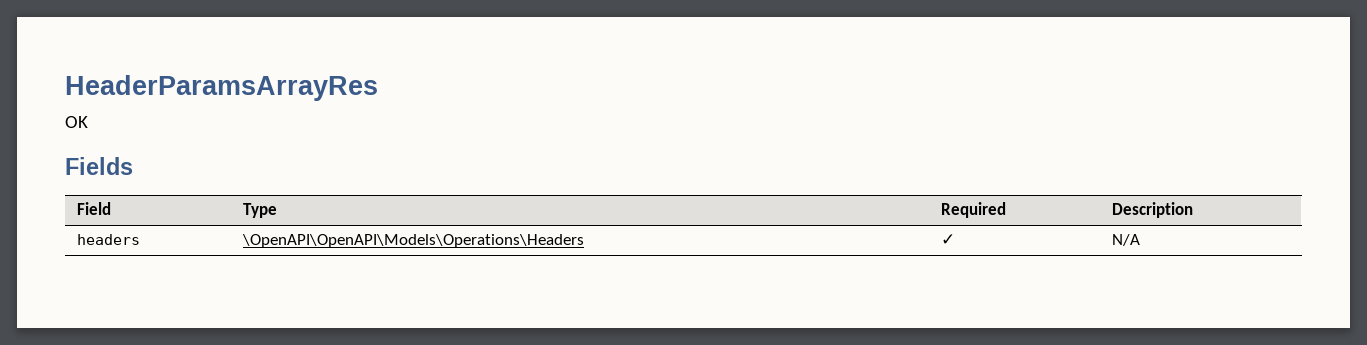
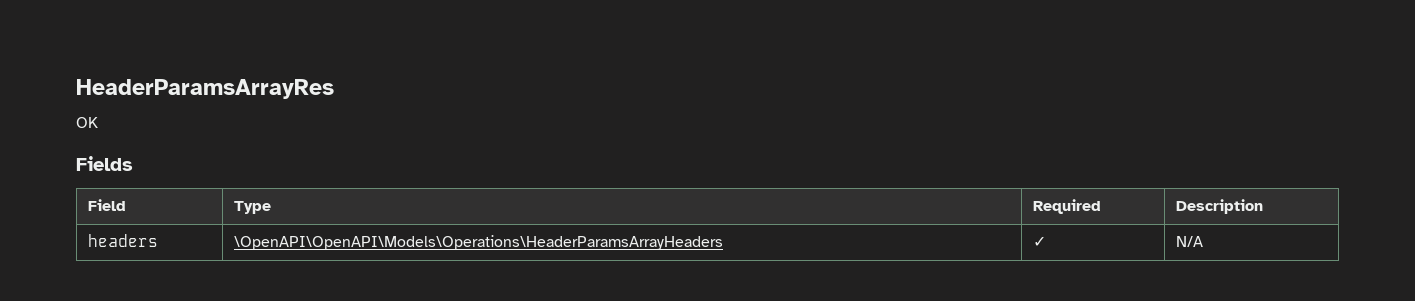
[241,234,584,248] \OpenAPI\OpenAPI\Models\Operations\Headers -> [233,235,723,250] \OpenAPI\OpenAPI\Models\Operations\HeaderParamsArrayHeaders

